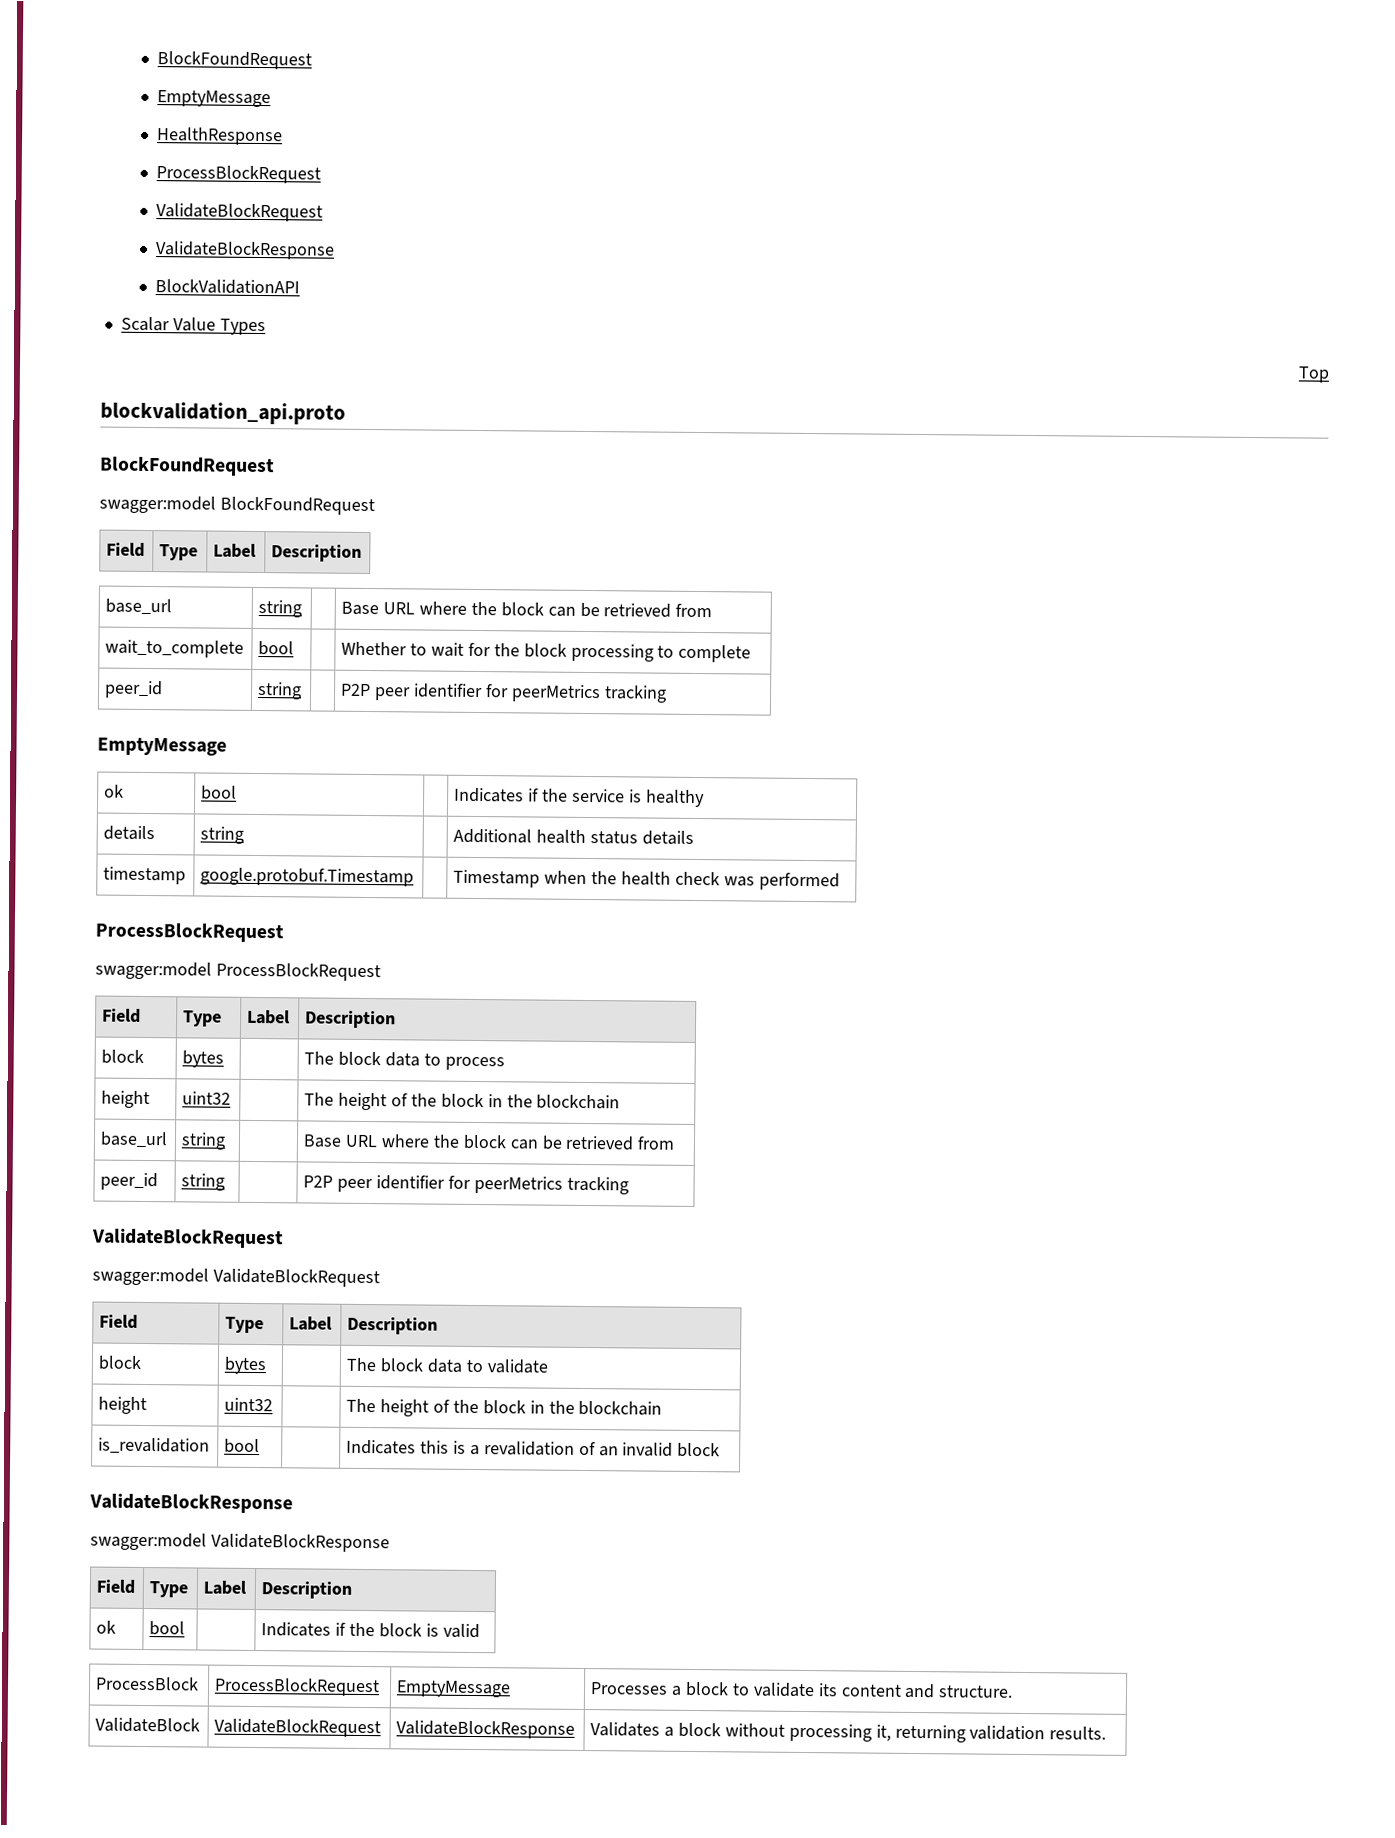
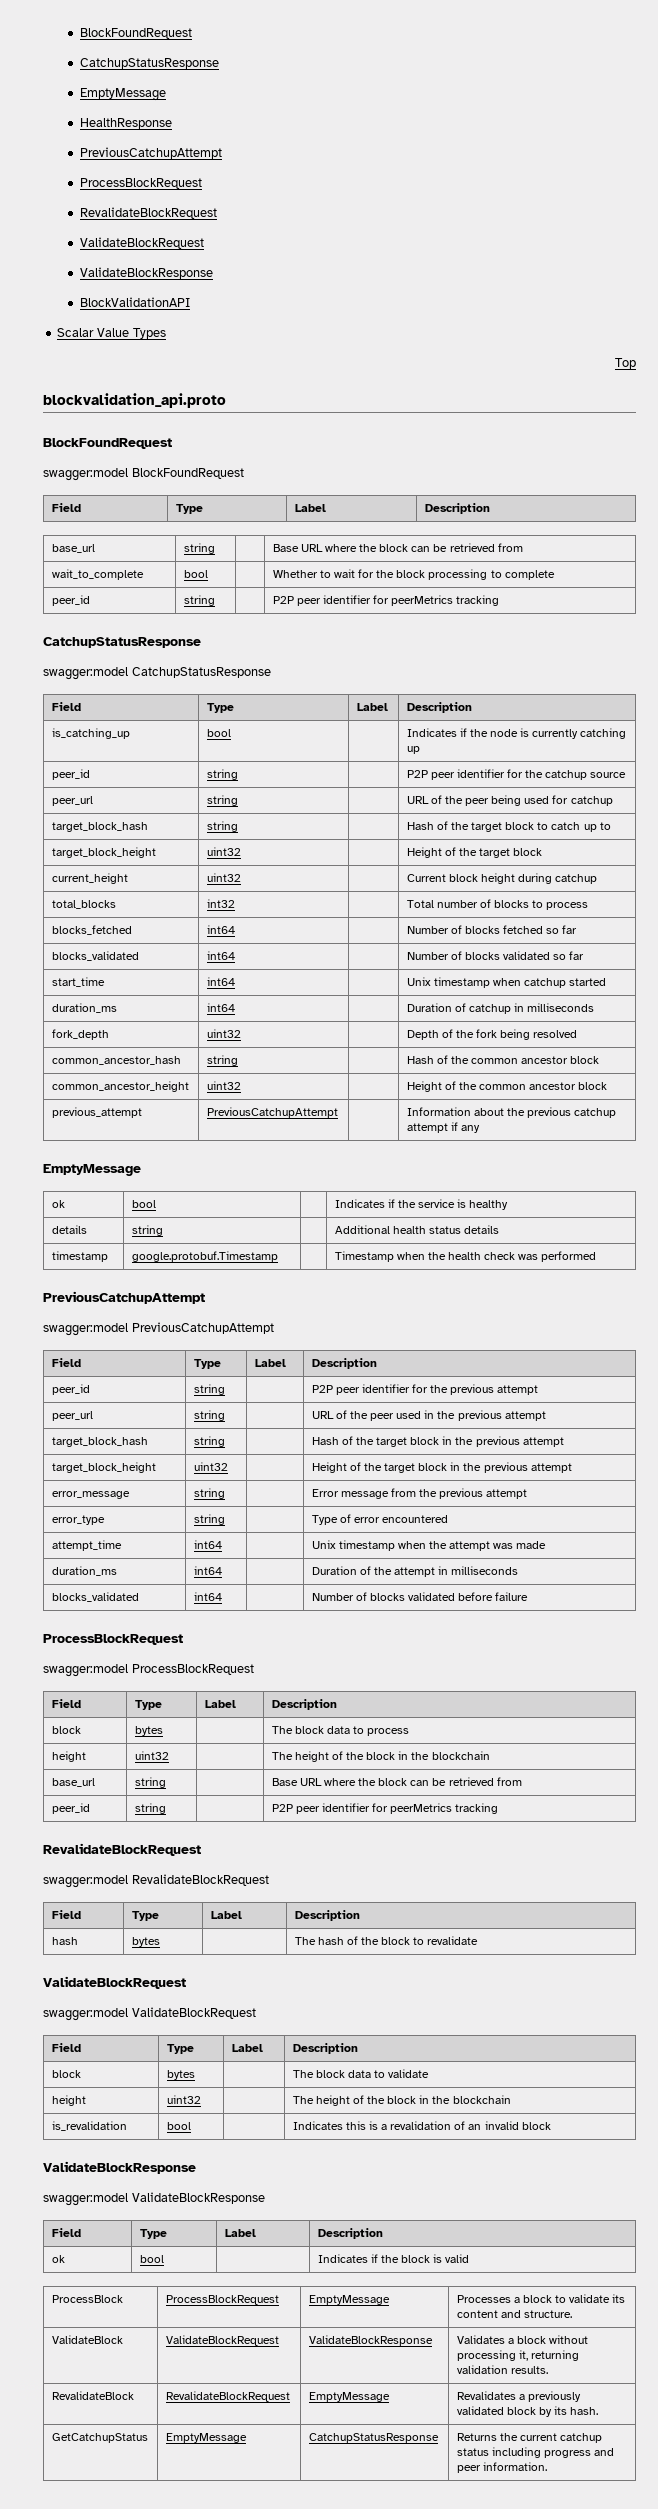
[157,51,313,70] BlockFoundRequest -> [79,28,192,39] [79,58,219,69] BlockFoundRequest // CatchupStatusResponse
[156,165,322,184] // ProcessBlockRequest -> [79,147,222,159] [79,178,202,189] [79,207,217,219] // PreviousCatchupAttempt // ProcessBlockRequest // RevalidateBlockRequest
(667, 694) none -> [43,637,201,648] [43,667,271,680] [51,702,81,711] [206,703,234,713] [356,703,388,711] [406,702,472,713] [51,728,130,739] [206,729,231,737] [406,728,627,739] [406,746,420,754] [51,769,90,780] [206,769,238,780] [406,769,627,780] [51,796,93,806] [206,795,238,806] [406,795,613,806] [51,822,148,832] [206,821,238,832] [406,821,611,832] [51,847,156,858] [206,847,241,856] [406,847,543,858] [51,873,128,884] [206,873,241,882] [406,873,598,884] [51,900,116,909] [206,899,235,908] [406,899,589,910] [51,925,132,935] [206,925,235,934] [406,925,578,934] [51,951,139,961] [206,951,235,960] [406,951,585,960] [51,977,105,987] [206,977,235,986] [406,977,607,988] [51,1003,117,1013] [206,1003,235,1012] [406,1003,595,1014] [51,1029,109,1040] [206,1029,241,1038] [406,1029,578,1040] [51,1056,181,1065] [206,1055,238,1066] [406,1055,600,1064] [51,1081,189,1092] [206,1081,241,1090] [406,1081,608,1092] [51,1107,142,1118] [206,1107,338,1118] [406,1107,617,1118] [406,1122,481,1133] // CatchupStatusResponse // swagger:model CatchupStatusResponse // Field | Type | Label | Description // is_catching_up | bool | | Indicates if the node is currently catching up // peer_id | string | | P2P peer identifier for the catchup source // peer_url | string | | URL of the peer being used for catchup // target_block_hash | string | | Hash of the target block to catch up to // target_block_height | uint32 | | Height of the target block // current_height | uint32 | | Current block height during catchup // total_blocks | int32 | | Total number of blocks to process // blocks_fetched | int64 | | Number of blocks fetched so far // blocks_validated | int64 | | Number of blocks validated so far // start_time | int64 | | Unix timestamp when catchup started // duration_ms | int64 | | Duration of catchup in milliseconds // fork_depth | uint32 | | Depth of the fork being resolved // common_ancestor_hash | string | | Hash of the common ancestor block // common_ancestor_height | uint32 | | Height of the common ancestor block // previous_attempt | PreviousCatchupAttempt | | Information about the previous catchup attempt if any
(840, 881) none -> [43,1291,205,1304] [43,1322,274,1336] [51,1358,81,1367] [193,1359,221,1369] [254,1359,286,1367] [311,1358,377,1369] [51,1384,90,1395] [193,1384,225,1395] [311,1384,539,1395] [51,1411,93,1421] [193,1410,225,1421] [311,1410,546,1421] [51,1437,148,1447] [193,1436,225,1447] [311,1436,564,1447] [51,1462,156,1473] [193,1462,228,1471] [311,1462,572,1473] [51,1491,130,1499] [193,1488,225,1499] [311,1488,528,1499] [51,1515,105,1525] [193,1514,225,1525] [311,1514,449,1525] [51,1540,122,1551] [193,1540,222,1549] [311,1540,547,1551] [51,1566,117,1576] [193,1566,222,1575] [311,1566,519,1577] [51,1592,139,1602] [193,1592,222,1601] [311,1592,529,1601] // PreviousCatchupAttempt // swagger:model PreviousCatchupAttempt // Field | Type | Label | Description // peer_id | string | | P2P peer identifier for the previous attempt // peer_url | string | | URL of the peer used in the previous attempt // target_block_hash | string | | Hash of the target block in the previous attempt // target_block_height | uint32 | | Height of the target block in the previous attempt // error_message | string | | Error message from the previous attempt // error_type | string | | Type of error encountered // attempt_time | int64 | | Unix timestamp when the attempt was made // duration_ms | int64 | | Duration of the attempt in milliseconds // blocks_validated | int64 | | Number of blocks validated before failure
(629, 1185) none -> [43,1843,201,1856] [43,1874,269,1888] [51,1910,81,1919] [131,1911,159,1921] [210,1911,242,1919] [294,1910,360,1921] [51,1937,78,1945] [131,1937,160,1947] [294,1936,479,1945] // RevalidateBlockRequest // swagger:model RevalidateBlockRequest // Field | Type | Label | Description // hash | bytes | | The hash of the block to revalidate
(1107, 1733) none -> [51,2391,134,2400] [165,2391,290,2402] [308,2392,390,2402] [456,2391,582,2402] [456,2406,599,2417] [51,2433,148,2443] [165,2433,247,2443] [308,2433,439,2443] [456,2433,603,2443] [456,2447,615,2458] [456,2462,547,2473] // RevalidateBlock | RevalidateBlockRequest | EmptyMessage | Revalidates a previously validated block by its hash. // GetCatchupStatus | EmptyMessage | CatchupStatusResponse | Returns the current catchup status including progress and peer information.

